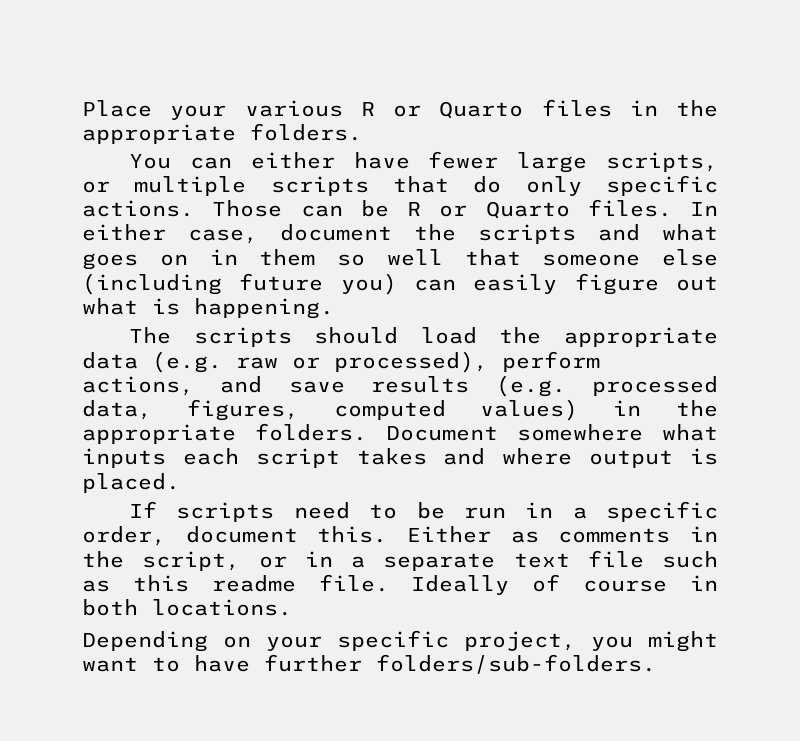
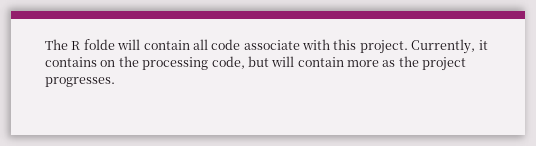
[82,99,718,120] [82,123,362,144] [128,151,718,173] [82,175,718,196] [82,199,718,219] [82,224,718,244] [82,249,718,270] [82,273,718,295] [82,298,334,319] [128,327,719,347] [82,351,600,373] [82,375,718,397] [82,399,718,421] [82,423,718,444] [82,448,718,468] [82,473,180,493] [128,501,718,522] [82,526,719,546] [82,550,718,571] [82,574,718,595] [82,599,292,616] [82,630,718,652] [82,654,656,674] Place your various R or Quarto files in the appropriate folders. // You can either have fewer large scripts, or multiple scripts that do only specific actions. Those can be R or Quarto files. In either case, document the scripts and what goes on in them so well that someone else (including future you) can easily figure out what is happening. // The scripts should load the appropriate data (e.g. raw or processed), perform actions, and save results (e.g. processed data, figures, computed values) in the appropriate folders. Document somewhere what inputs each script takes and where output is placed. // If scripts need to be run in a specific order, document this. Either as comments in the script, or in a separate text file such as this readme file. Ideally of course in both locations. // Depending on your specific project, you might want to have further folders/sub-folders. -> [45,39,488,54] [45,56,467,71] [45,77,115,87] The R folde will contain all code associate with this project. Currently, it contains on the processing code, but will contain more as the project progresses.

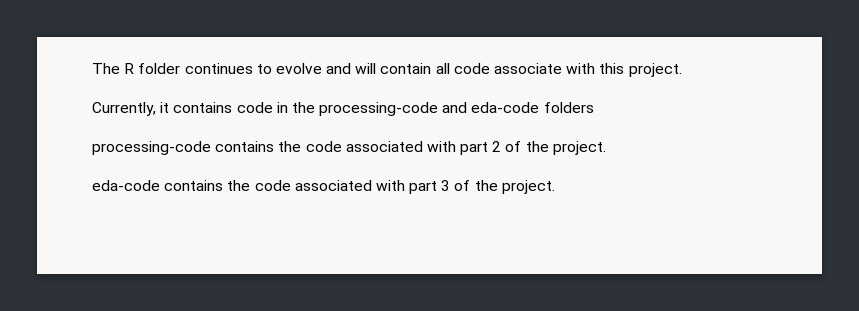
[83,39,115,50] folde -> [138,63,352,74] folder continues to evolve and
(408, 47) none -> (682, 70) //
[100,56,467,71] [45,77,115,87] on the processing code, but will contain more as the project progresses. -> [236,102,594,116] [92,141,606,155] [92,180,555,194] code in the processing-code and eda-code folders // processing-code contains the code associated with part 2 of the project. // eda-code contains the code associated with part 3 of the project.

